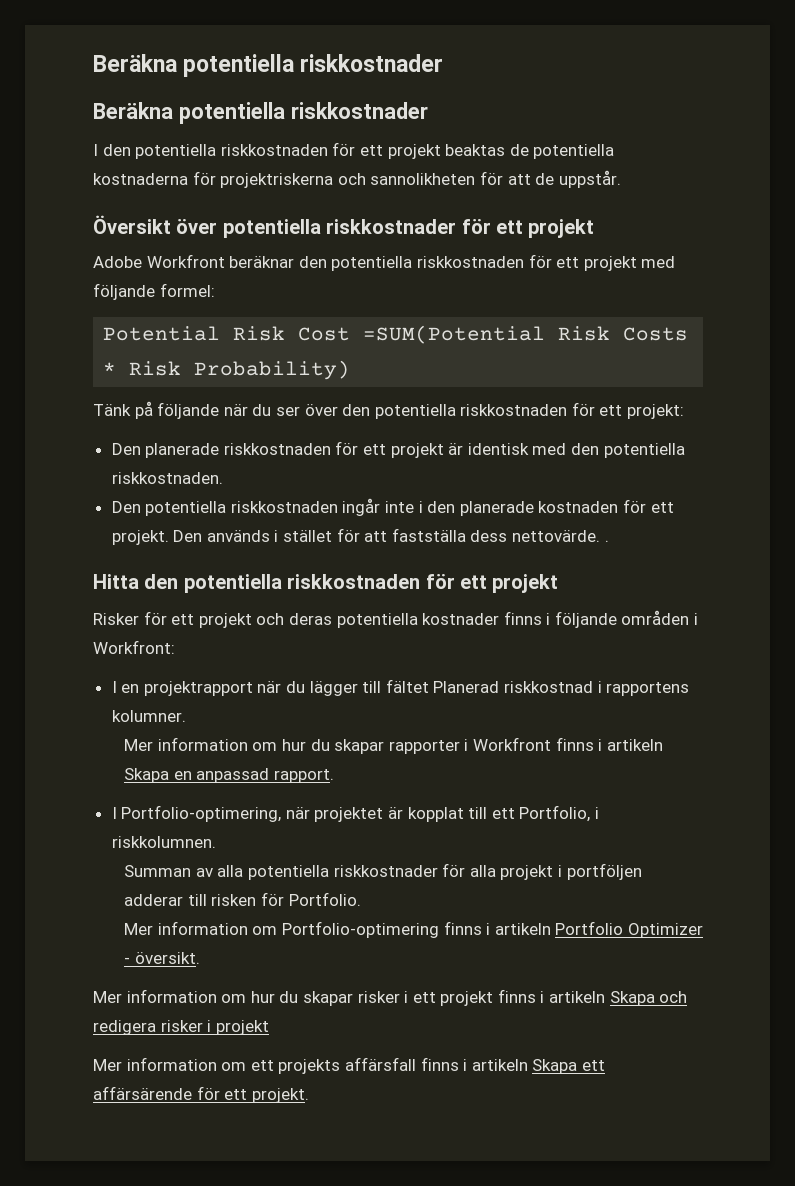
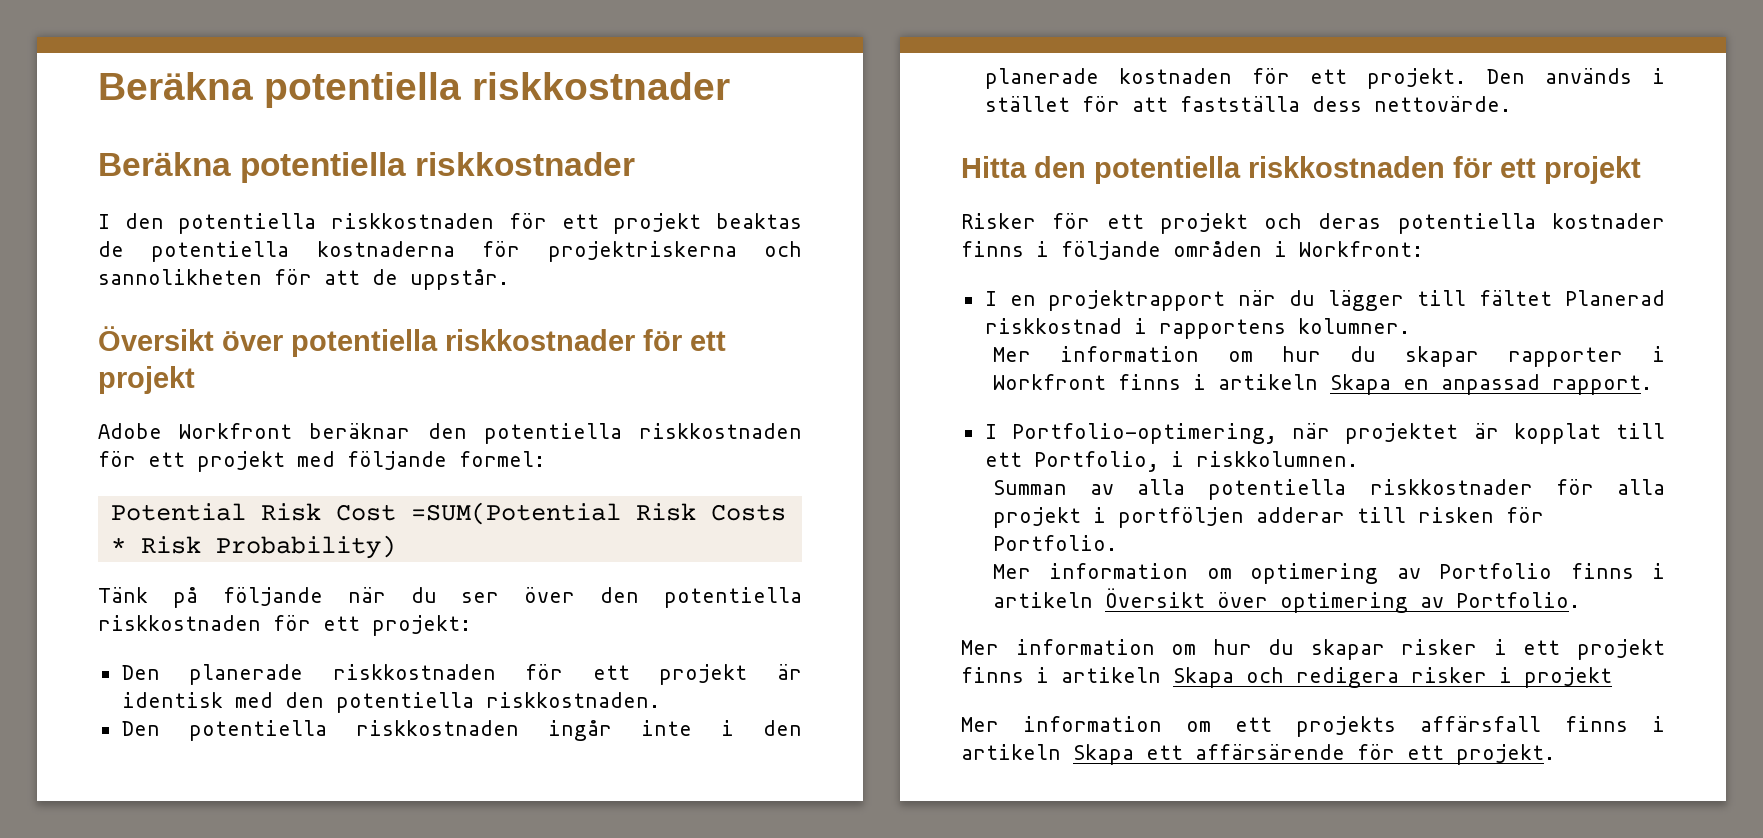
[604,540,609,542] . -> (1511, 104) none
[282,921,703,938] [124,952,200,964] Portfolio-optimering finns i artikeln Portfolio Optimizer - översikt. -> [1250,563,1665,584] [992,588,1580,613] optimering av Portfolio finns i artikeln Översikt över optimering av Portfolio.

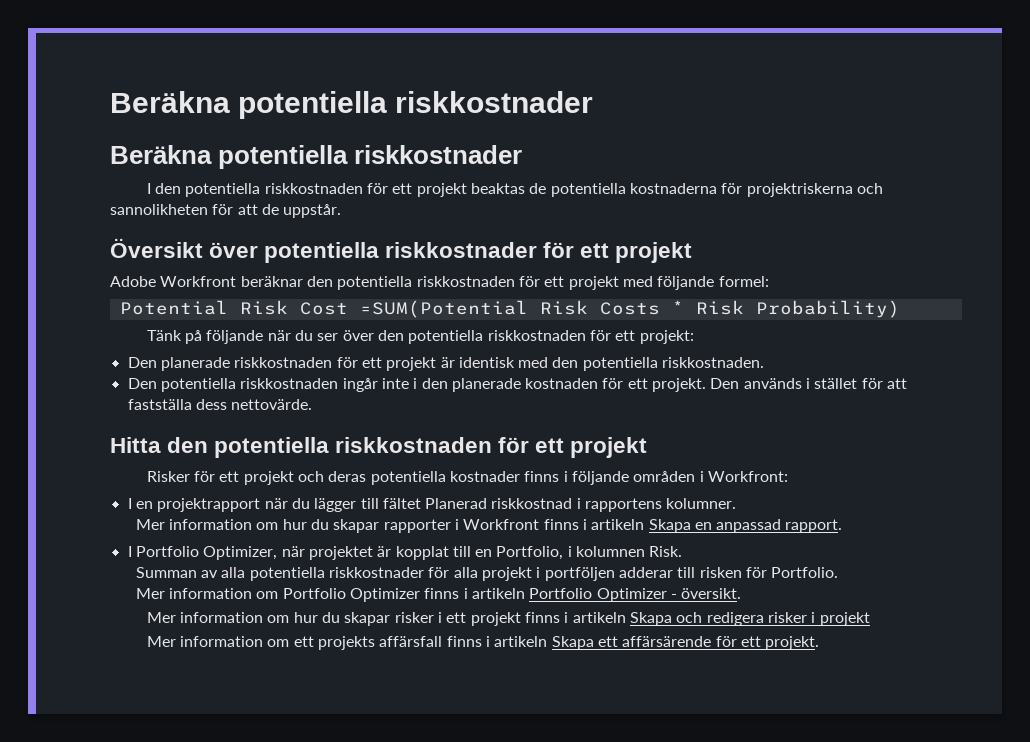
[1011,423,1277,444] Portfolio-optimering, -> [135,546,278,560] Portfolio Optimizer,
[984,452,1022,467] ett -> [475,549,493,557] en
[1195,451,1358,467] riskkolumnen. -> [576,546,683,557] kolumnen Risk.
[1250,563,1665,584] [992,588,1580,613] optimering av Portfolio finns i artikeln Översikt över optimering av Portfolio. -> [282,588,742,602] Portfolio Optimizer finns i artikeln Portfolio Optimizer - översikt.

